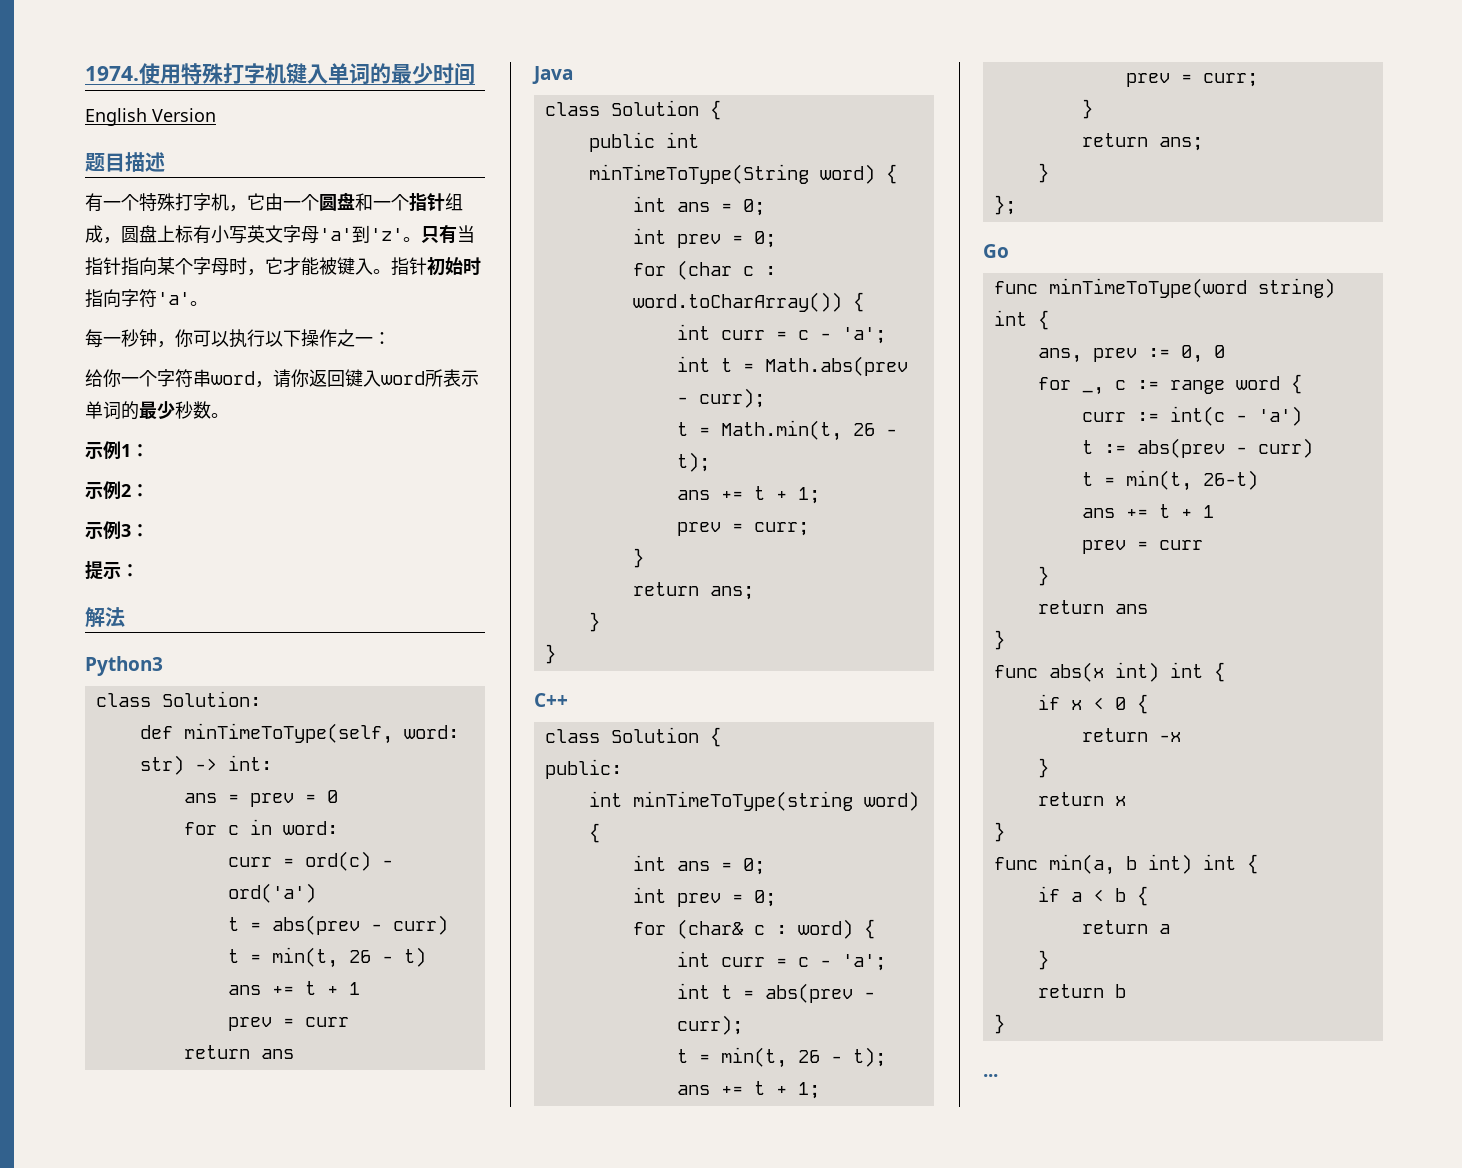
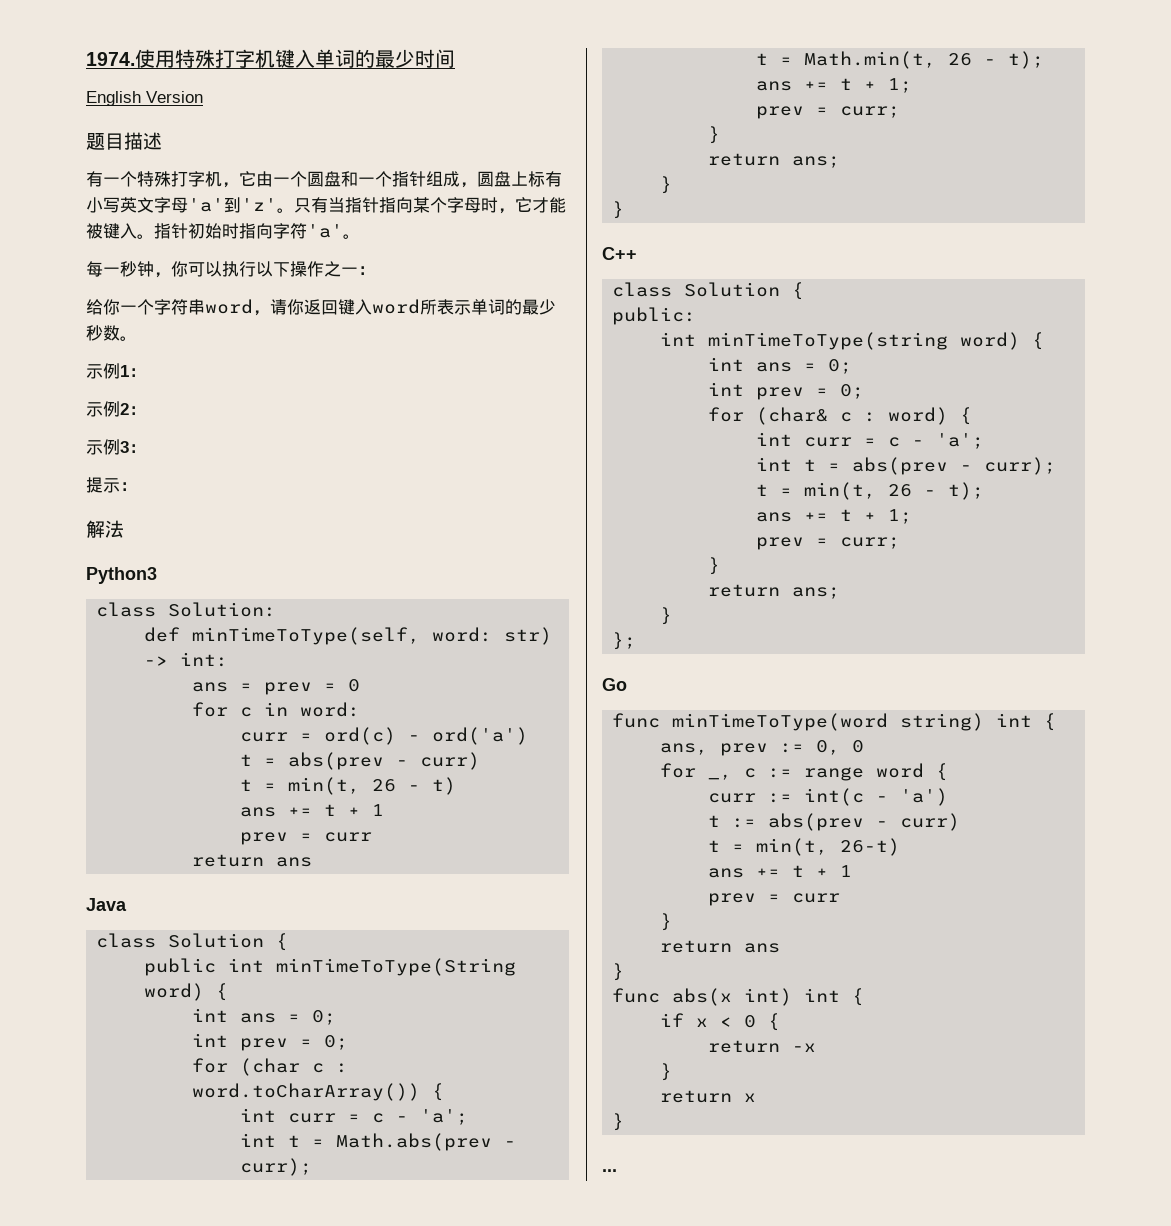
[993,854,1258,875] [1037,886,1148,906] [1081,920,1170,934] [1037,950,1049,970] [1037,984,1126,998] [993,1014,1005,1034] // func min(a, b int) int { // if a < b { // return a // } // return b // } -> (625, 1122) none

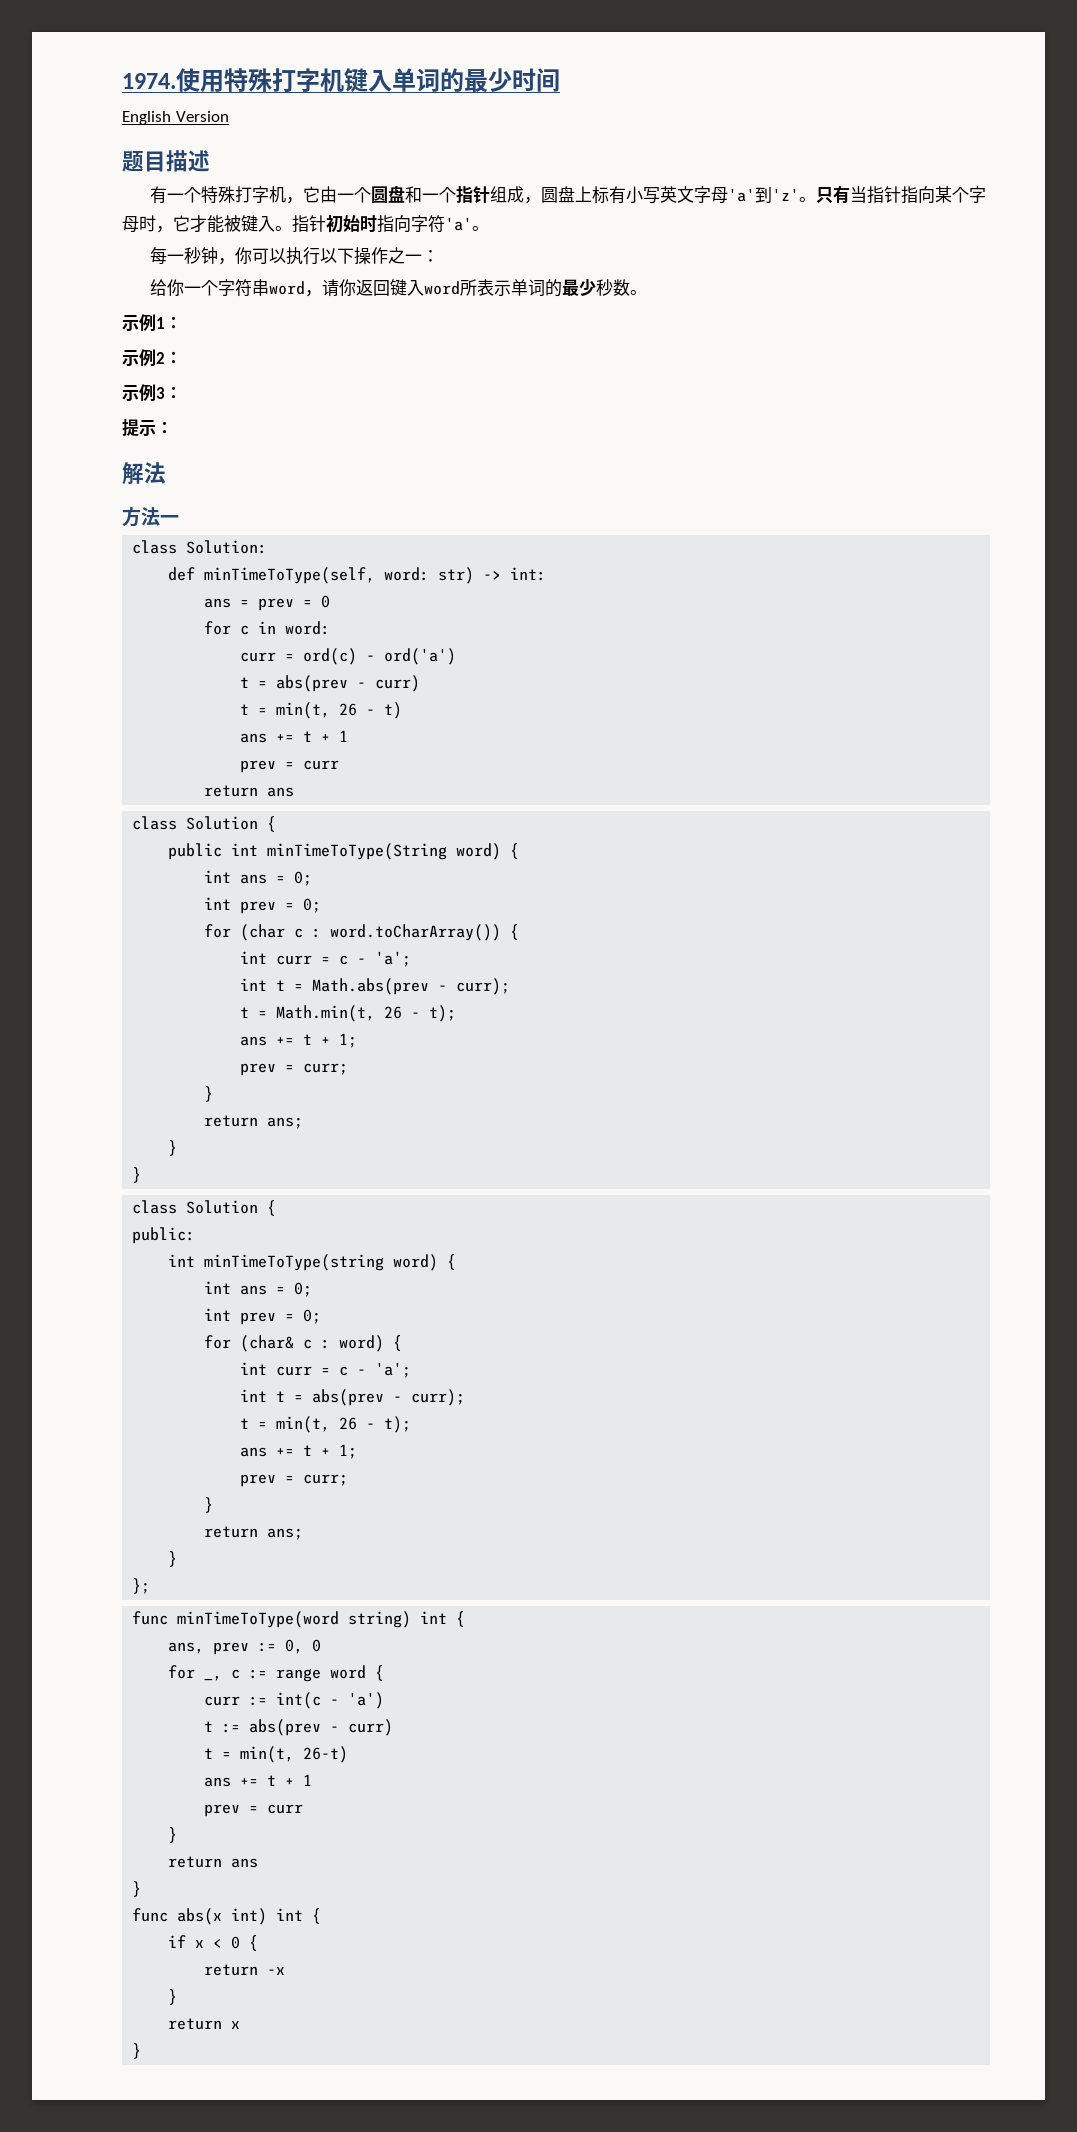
[86,567,157,584] Python3 -> [122,506,179,527] 方法一
[86,898,127,911] // Java -> (295, 792) none
[602,247,637,260] // C++ -> (142, 1175) none
[602,678,627,691] // Go -> (151, 1586) none
[602,1169,617,1172] // ... -> (142, 2051) none

